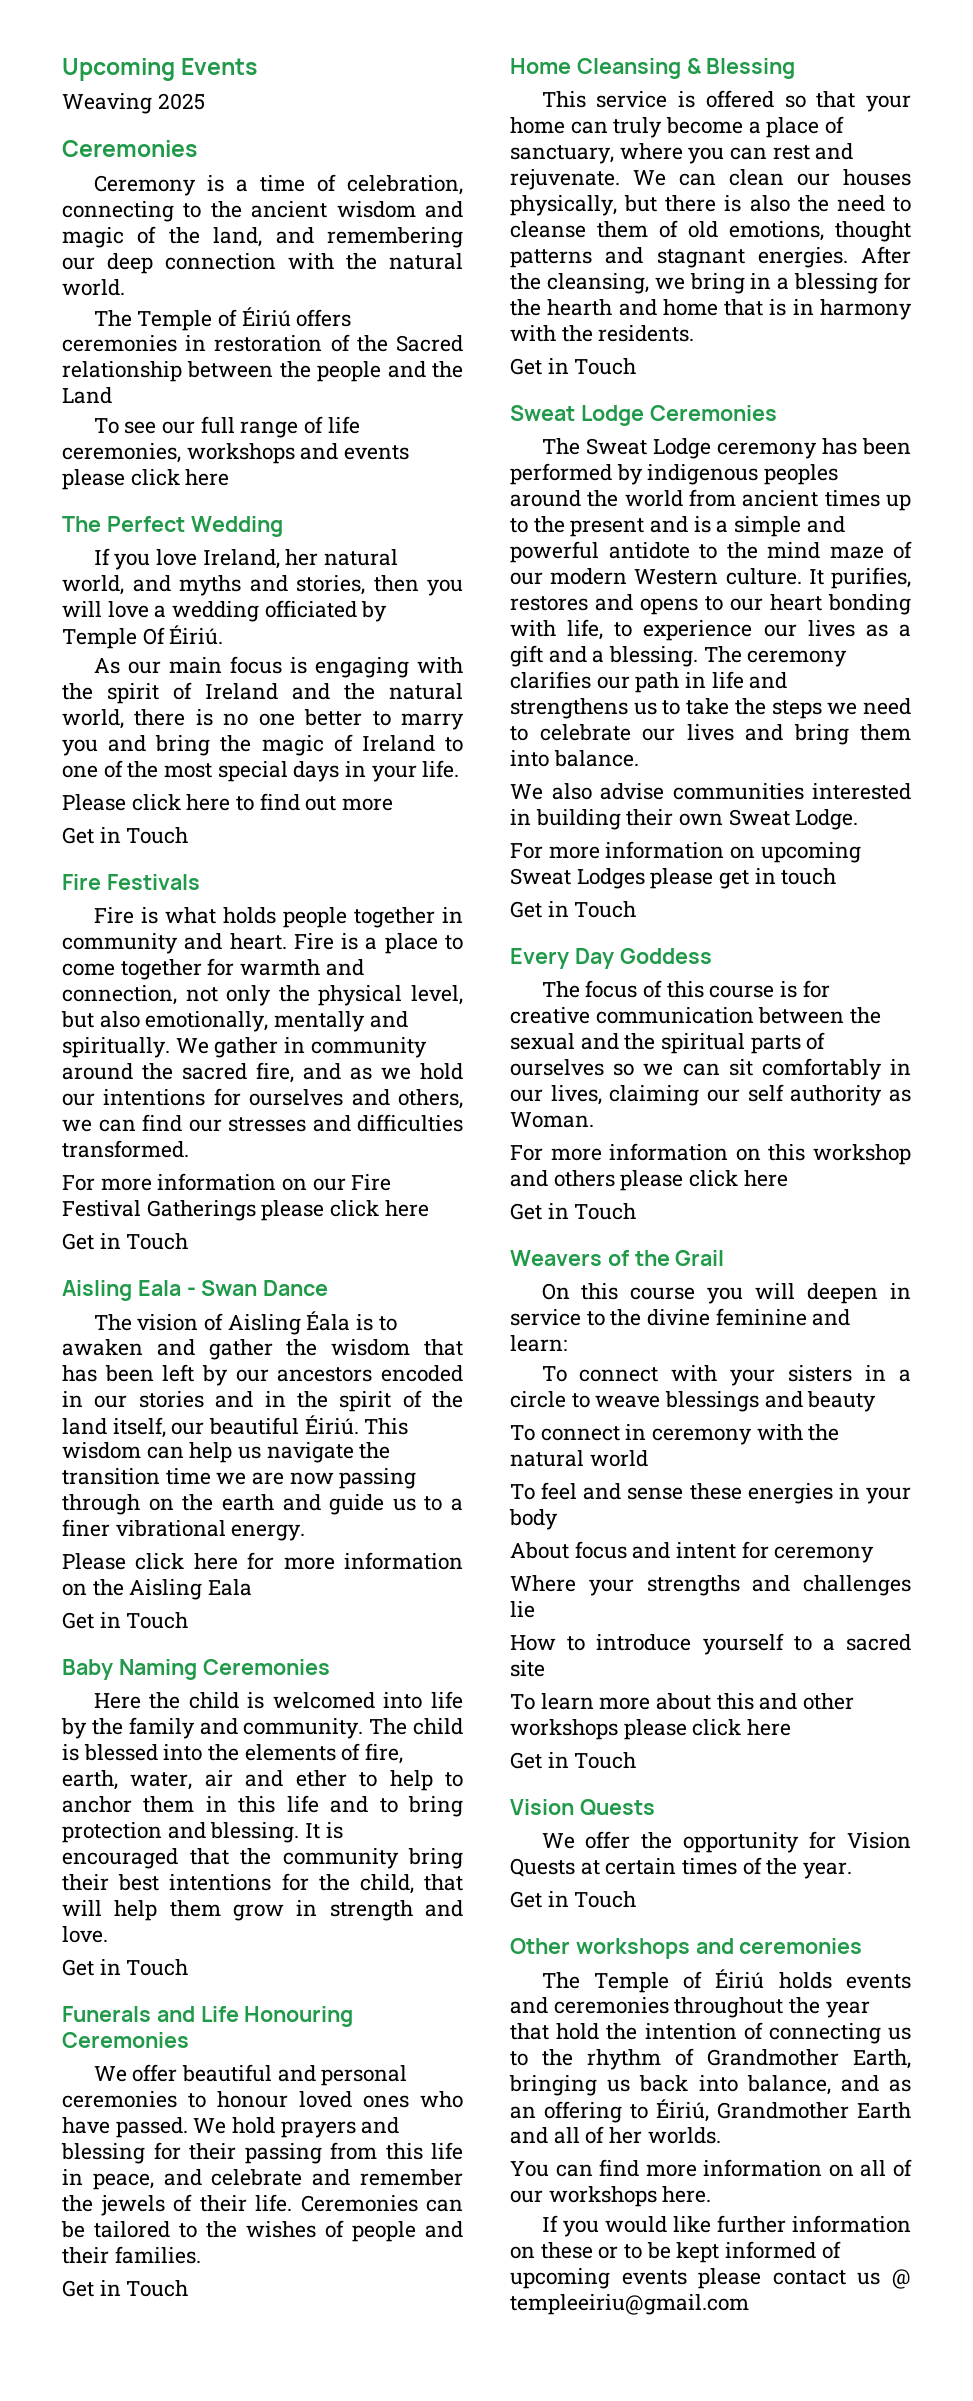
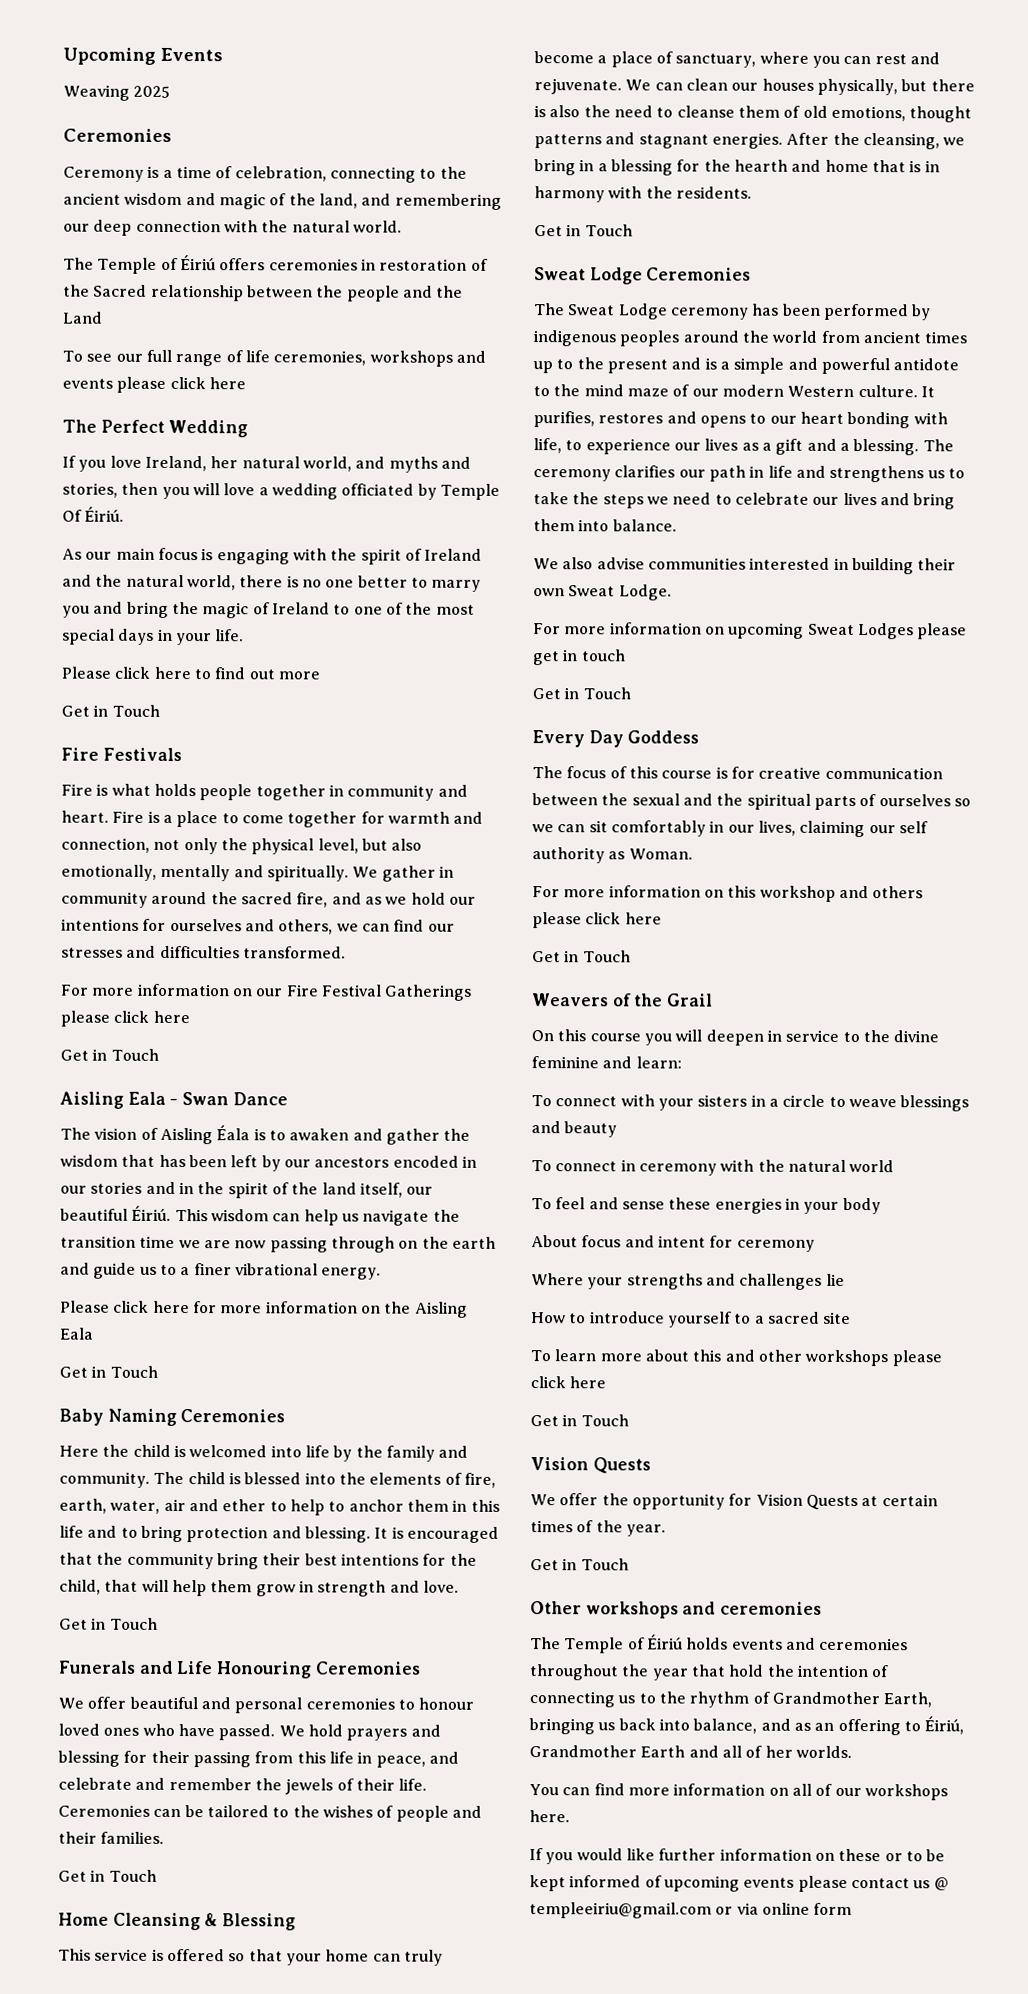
(749, 2304) none -> [715,1902,853,1916] or via online form

